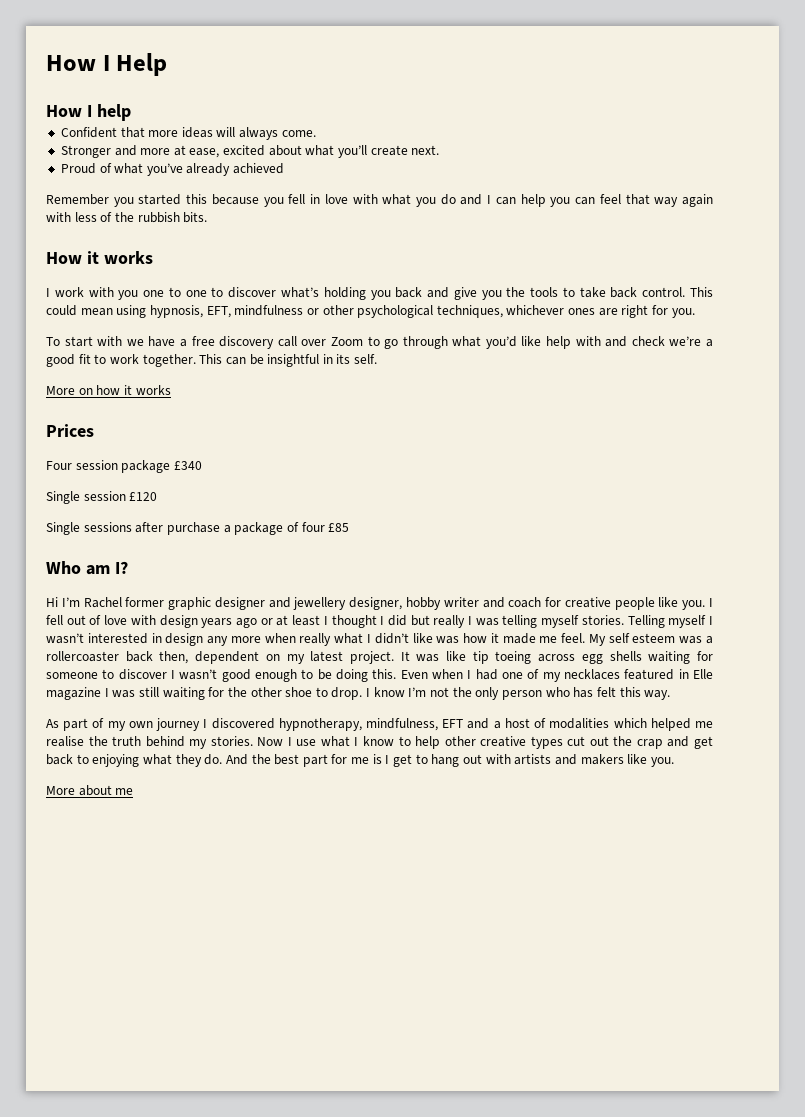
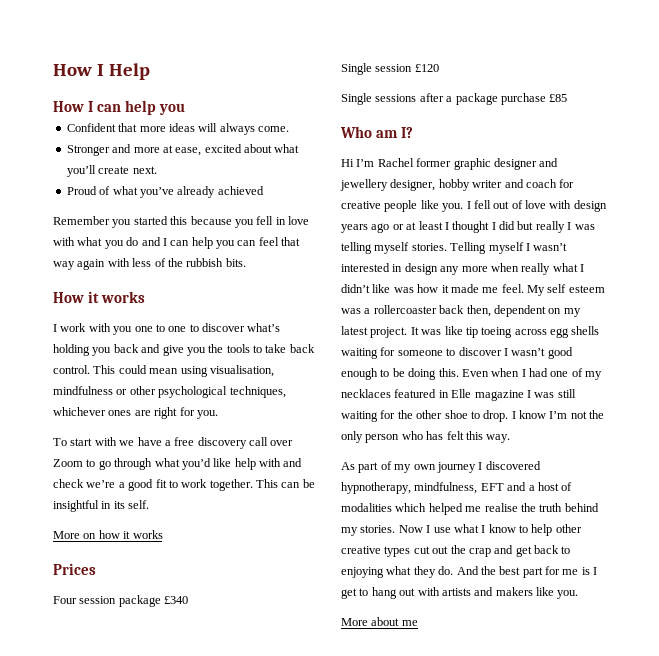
[96,104,131,121] help -> [97,100,186,115] can help you
[149,305,231,318] hypnosis, EFT, -> [209,365,274,377] visualisation,
[166,522,220,535] purchase -> (444, 97) none
[286,522,325,532] of four -> [500,93,546,105] purchase

